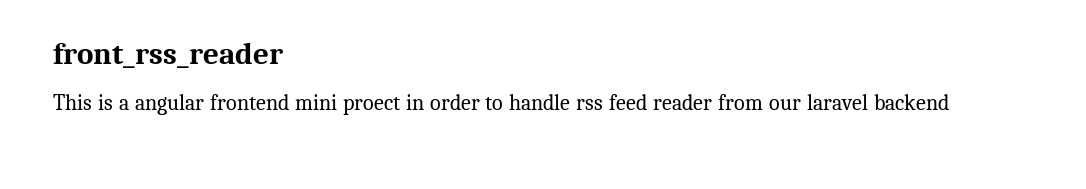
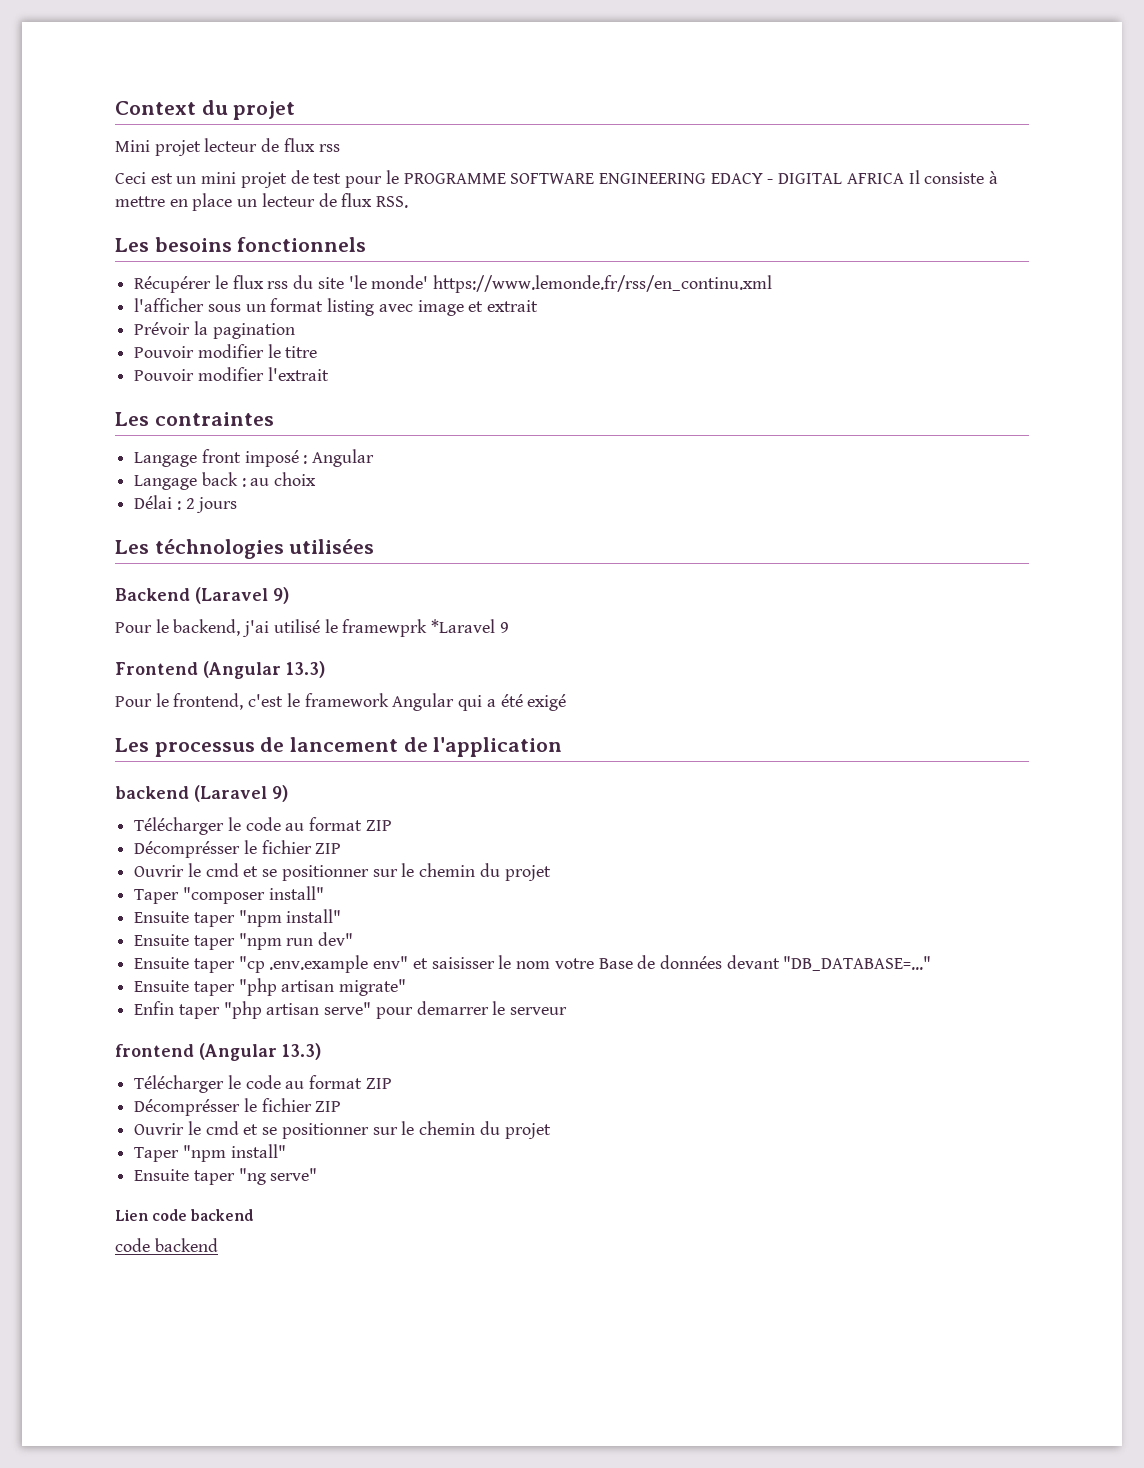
[53,42,284,68] [53,94,949,115] front_rss_reader // This is a angular frontend mini proect in order to handle rss feed reader from our laravel backend -> [115,100,296,120] [115,138,340,156] [115,170,999,188] [115,193,409,211] [115,237,367,252] [134,275,773,293] [134,298,539,316] [134,321,295,339] [134,344,318,358] [134,367,329,381] [115,412,274,426] [134,449,375,467] [134,472,317,490] [134,495,238,513] [115,539,375,559] [115,587,289,604] [115,619,509,637] [115,661,325,679] [115,693,567,711] [115,737,563,757] [115,785,288,802] [134,817,392,835] [134,840,342,858] [134,863,551,881] [134,886,324,904] [134,909,342,927] [134,932,354,950] [134,955,932,973] [134,978,407,996] [134,1001,568,1019] [115,1043,321,1061] [134,1075,392,1093] [134,1098,342,1116] [134,1121,551,1139] [134,1144,286,1162] [134,1168,318,1185] [115,1209,254,1221] [115,1238,218,1252] Context du projet // Mini projet lecteur de flux rss // Ceci est un mini projet de test pour le PROGRAMME SOFTWARE ENGINEERING EDACY - DIGITAL AFRICA Il consiste à mettre en place un lecteur de flux RSS. // Les besoins fonctionnels // Récupérer le flux rss du site 'le monde' https://www.lemonde.fr/rss/en_continu.xml // l'afficher sous un format listing avec image et extrait // Prévoir la pagination // Pouvoir modifier le titre // Pouvoir modifier l'extrait // Les contraintes // Langage front imposé : Angular // Langage back : au choix // Délai : 2 jours // Les téchnologies utilisées // Backend (Laravel 9) // Pour le backend, j'ai utilisé le framewprk *Laravel 9 // Frontend (Angular 13.3) // Pour le frontend, c'est le framework Angular qui a été exigé // Les processus de lancement de l'application // backend (Laravel 9) // Télécharger le code au format ZIP // Décomprésser le fichier ZIP // Ouvrir le cmd et se positionner sur le chemin du projet // Taper "composer install" // Ensuite taper "npm install" // Ensuite taper "npm run dev" // Ensuite taper "cp .env.example env" et saisisser le nom votre Base de données devant "DB_DATABASE=..." // Ensuite taper "php artisan migrate" // Enfin taper "php artisan serve" pour demarrer le serveur // frontend (Angular 13.3) // Télécharger le code au format ZIP // Décomprésser le fichier ZIP // Ouvrir le cmd et se positionner sur le chemin du projet // Taper "npm install" // Ensuite taper "ng serve" // Lien code backend // code backend

